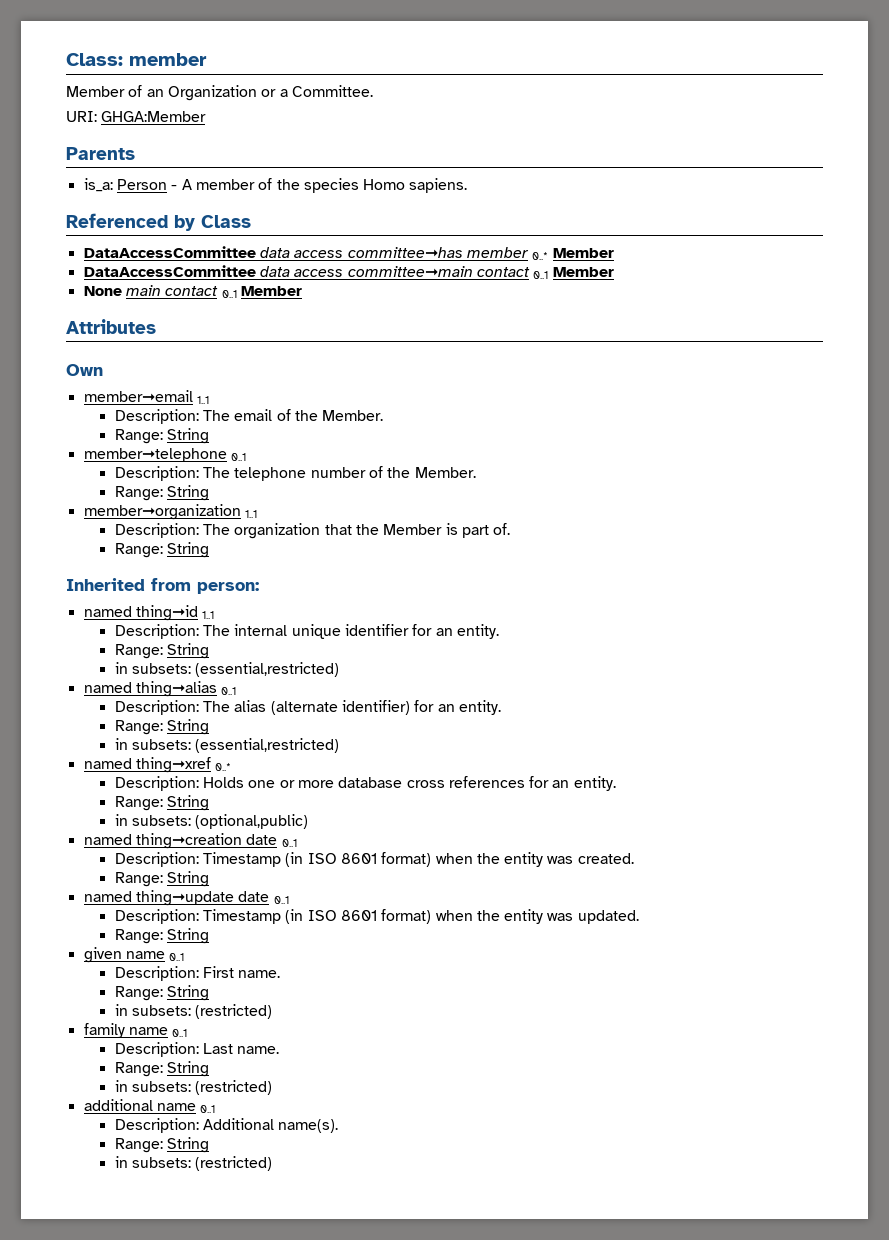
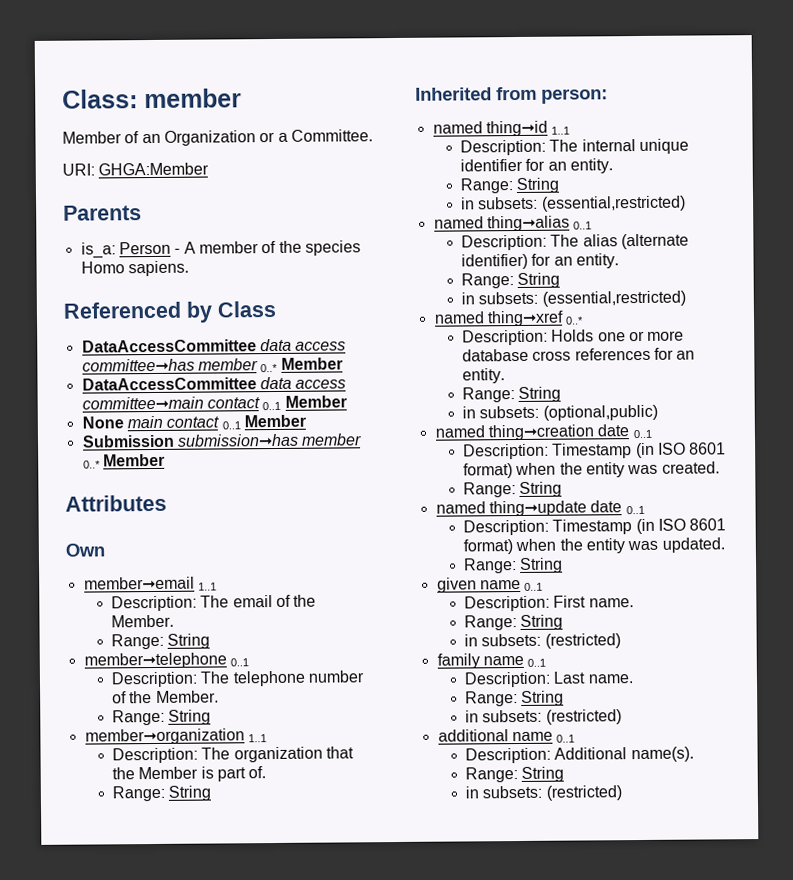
(302, 291) none -> [81,433,363,448] [82,453,165,469] // Submission submission➞has member 0..* Member

